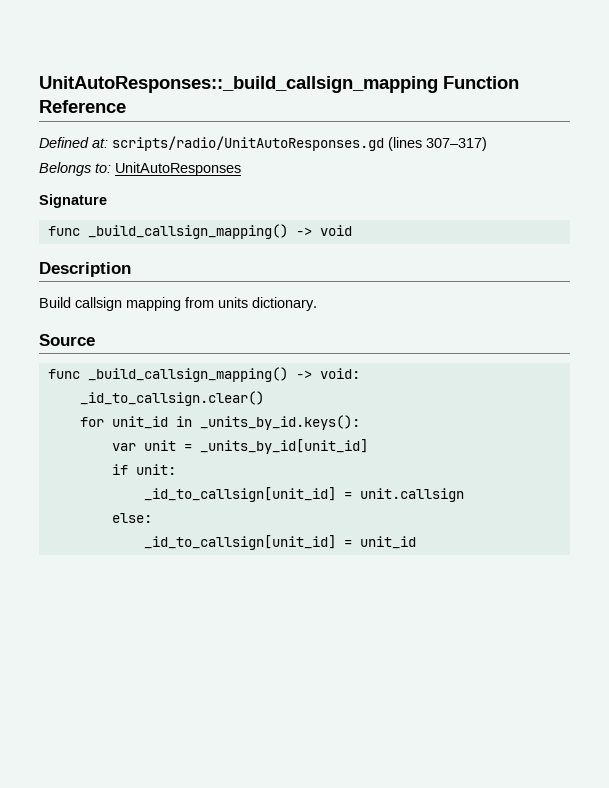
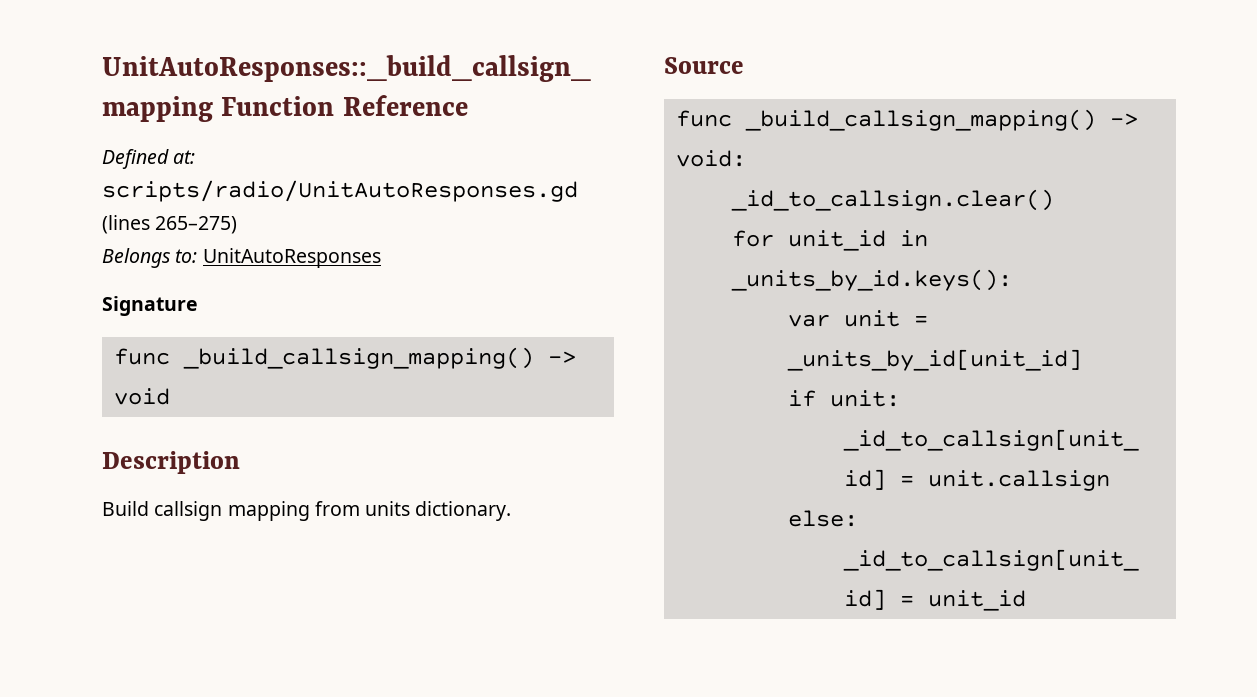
[426,137,487,151] 307–317) -> [155,216,238,234] 265–275)

